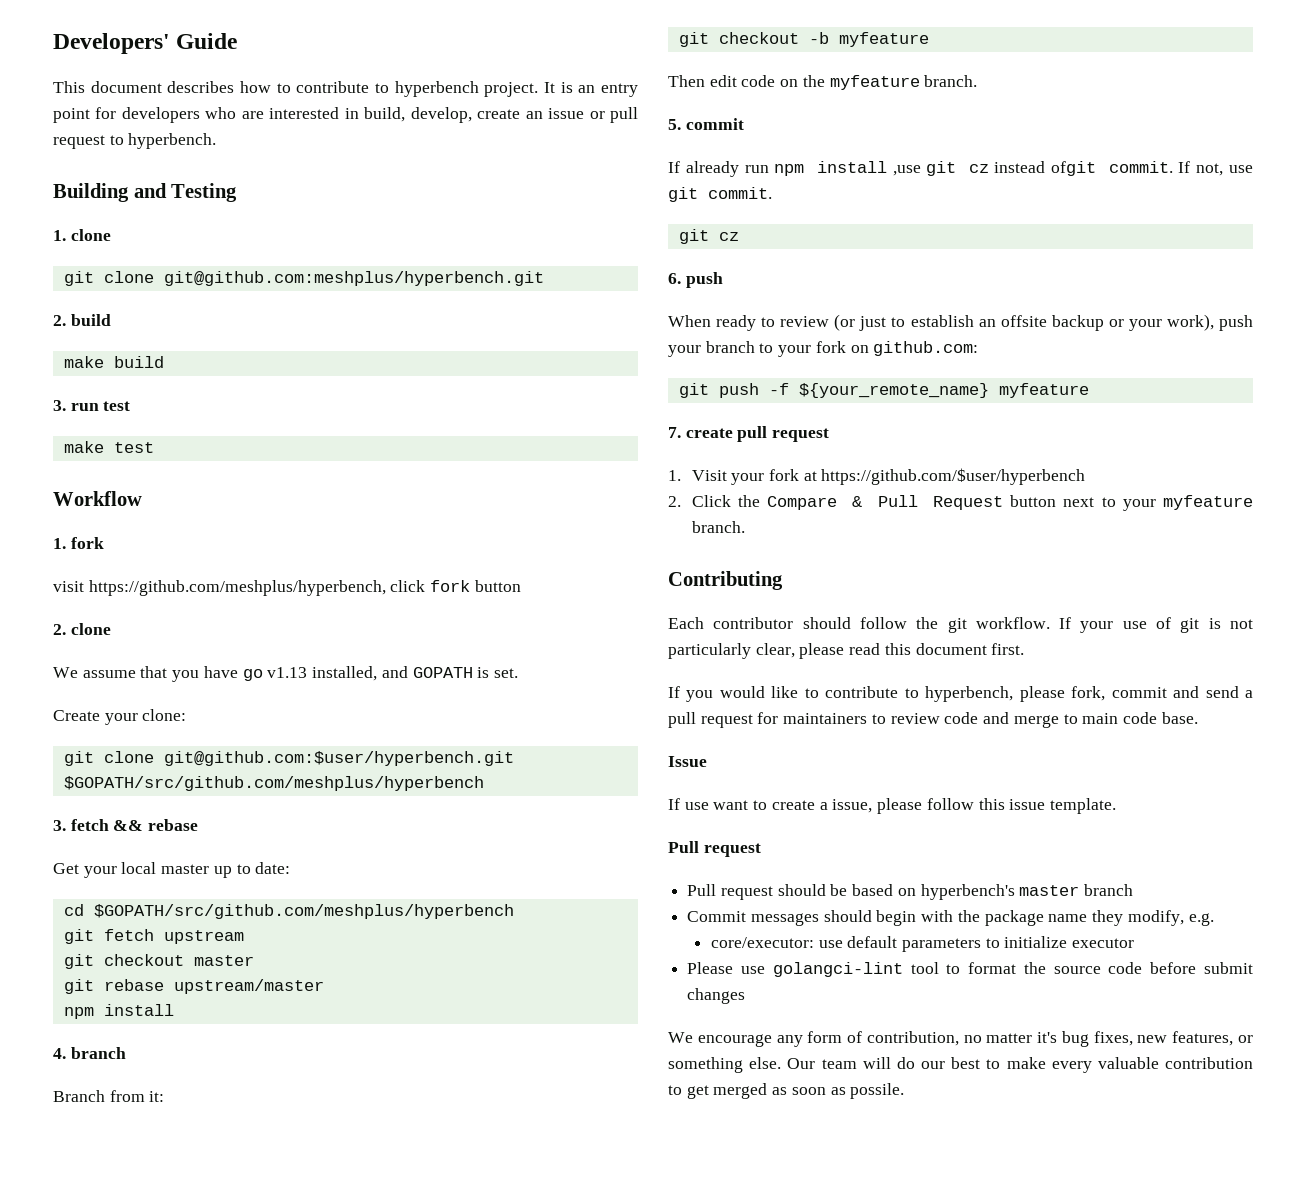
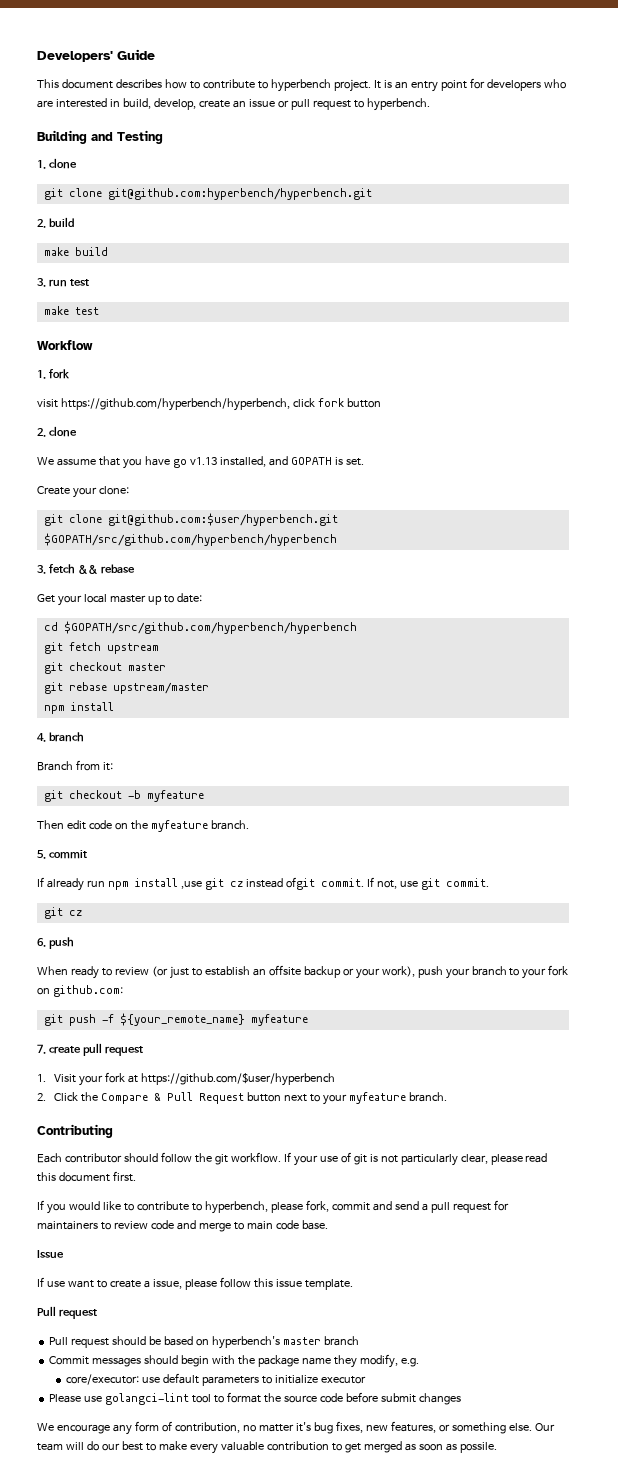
[163,271,544,286] git@github.com:meshplus/hyperbench.git -> [107,188,372,200] git@github.com:hyperbench/hyperbench.git
[88,580,386,596] https://github.com/meshplus/hyperbench, -> [60,398,290,411] https://github.com/hyperbench/hyperbench,
[63,776,484,791] $GOPATH/src/github.com/meshplus/hyperbench -> [43,533,337,546] $GOPATH/src/github.com/hyperbench/hyperbench
[93,904,514,919] $GOPATH/src/github.com/meshplus/hyperbench -> [63,621,357,634] $GOPATH/src/github.com/hyperbench/hyperbench

